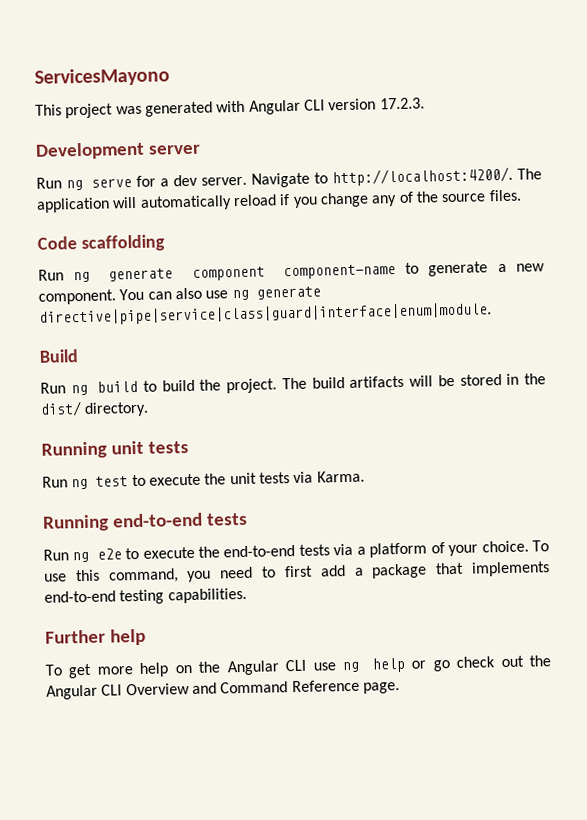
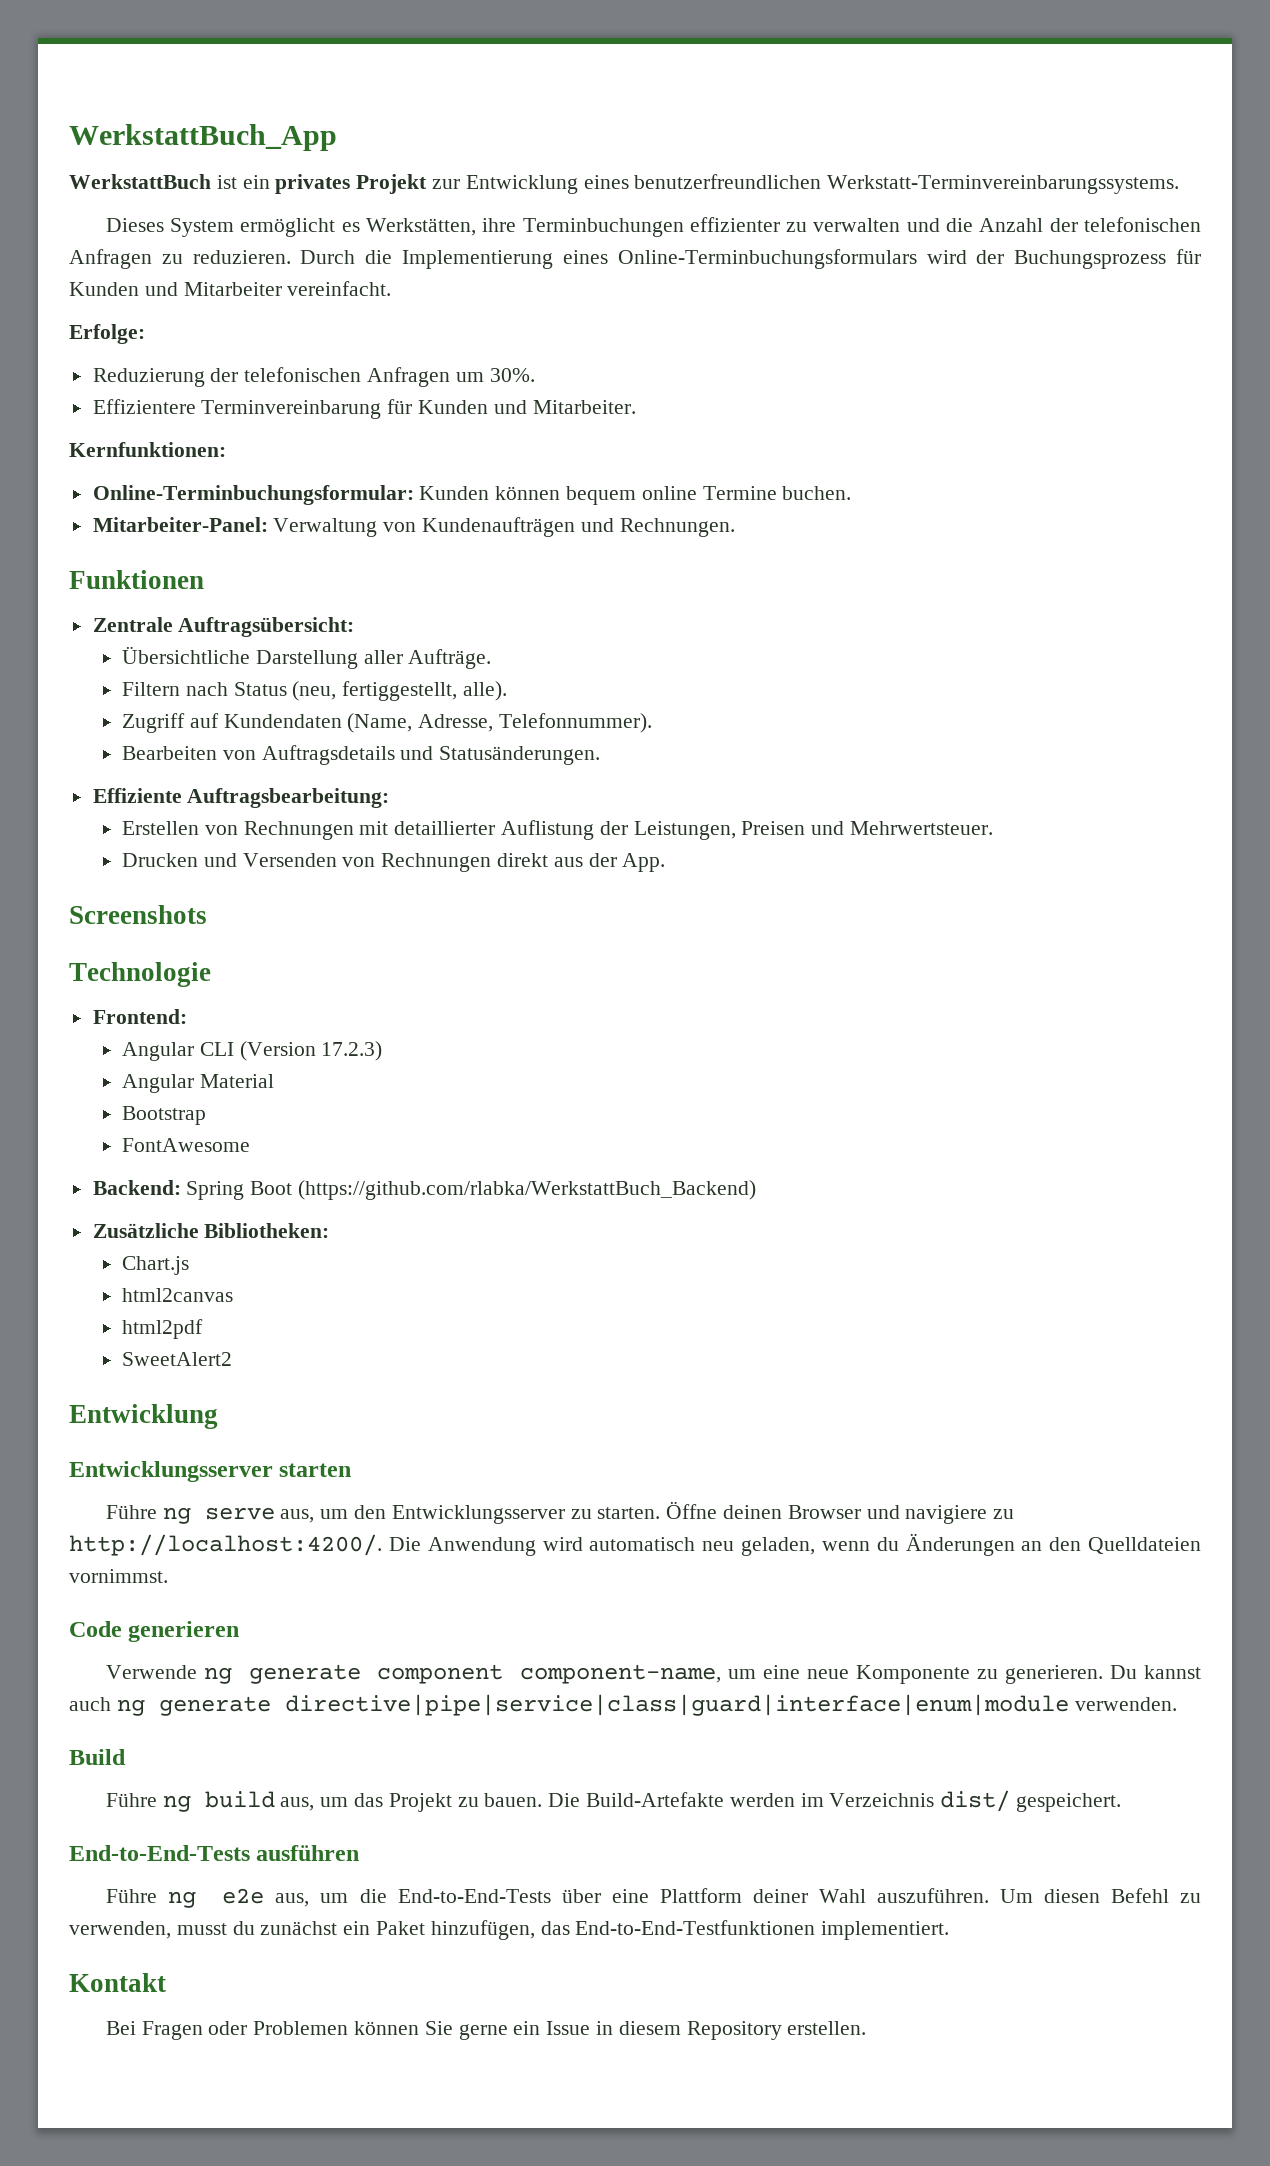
[34,67,170,87] [35,97,425,119] [35,141,201,160] [36,166,542,191] [36,189,522,213] ServicesMayono // This project was generated with Angular CLI version 17.2.3. // Development server // Run ng serve for a dev server. Navigate to http://localhost:4200/. The application will automatically reload if you change any of the source files. -> [69,124,337,151] [69,174,1180,194] [105,217,1201,237] [69,249,1202,269] [69,281,392,296] [69,324,145,344] [92,367,535,387] [92,399,636,419] [69,442,226,457] [92,485,852,505] [92,517,735,537] [69,570,204,589] [92,617,355,637] [121,646,492,669] [121,681,507,701] [121,713,652,733] [121,745,601,765] [92,788,390,808] [121,820,994,840] [121,853,666,872] [69,905,207,924] [69,962,211,987] [92,1009,187,1024] [121,1041,383,1061] [121,1074,274,1093] [121,1106,206,1125] [121,1138,250,1152] [92,1180,757,1200] [92,1223,330,1238] [121,1256,189,1275] [121,1288,233,1302] [121,1319,203,1339] [121,1352,232,1366] [69,1404,218,1429] [69,1461,352,1482] [105,1501,1015,1524] [69,1533,1202,1556] [69,1569,168,1583] WerkstattBuch_App // WerkstattBuch ist ein privates Projekt zur Entwicklung eines benutzerfreundlichen Werkstatt-Terminvereinbarungssystems. // Dieses System ermöglicht es Werkstätten, ihre Terminbuchungen effizienter zu verwalten und die Anzahl der telefonischen Anfragen zu reduzieren. Durch die Implementierung eines Online-Terminbuchungsformulars wird der Buchungsprozess für Kunden und Mitarbeiter vereinfacht. // Erfolge: // Reduzierung der telefonischen Anfragen um 30%. // Effizientere Terminvereinbarung für Kunden und Mitarbeiter. // Kernfunktionen: // Online-Terminbuchungsformular: Kunden können bequem online Termine buchen. // Mitarbeiter-Panel: Verwaltung von Kundenaufträgen und Rechnungen. // Funktionen // Zentrale Auftragsübersicht: // Übersichtliche Darstellung aller Aufträge. // Filtern nach Status (neu, fertiggestellt, alle). // Zugriff auf Kundendaten (Name, Adresse, Telefonnummer). // Bearbeiten von Auftragsdetails und Statusänderungen. // Effiziente Auftragsbearbeitung: // Erstellen von Rechnungen mit detaillierter Auflistung der Leistungen, Preisen und Mehrwertsteuer. // Drucken und Versenden von Rechnungen direkt aus der App. // Screenshots // Technologie // Frontend: // Angular CLI (Version 17.2.3) // Angular Material // Bootstrap // FontAwesome // Backend: Spring Boot (https://github.com/rlabka/WerkstattBuch_Backend) // Zusätzliche Bibliotheken: // Chart.js // html2canvas // html2pdf // SweetAlert2 // Entwicklung // Entwicklungsserver starten // Führe ng serve aus, um den Entwicklungsserver zu starten. Öffne deinen Browser und navigiere zu http://localhost:4200/. Die Anwendung wird automatisch neu geladen, wenn du Änderungen an den Quelldateien vornimmst.
[80,234,165,253] [38,269,64,281] scaffolding // Run -> [128,1621,240,1642] [105,1665,197,1679] generieren // Verwende
[282,261,546,280] [38,286,321,305] [39,302,492,326] component-name to generate a new component. You can also use ng generate directive|pipe|service|class|guard|interface|enum|module. -> [520,1664,1201,1684] [69,1694,1177,1716] component-name, um eine neue Komponente zu generieren. Du kannst auch ng generate directive|pipe|service|class|guard|interface|enum|module verwenden.
[40,382,66,394] Run -> [105,1793,157,1807] Führe
[143,373,547,394] [40,401,150,417] [41,440,189,459] [42,470,365,490] [42,512,248,532] [43,540,550,563] [44,561,550,584] [44,587,247,605] [45,628,146,646] [45,655,551,679] [46,679,400,700] to build the project. The build artifacts will be stored in the dist/ directory. // Running unit tests // Run ng test to execute the unit tests via Karma. // Running end-to-end tests // Run ng e2e to execute the end-to-end tests via a platform of your choice. To use this command, you need to first add a package that implements end-to-end testing capabilities. // Further help // To get more help on the Angular CLI use ng help or go check out the Angular CLI Overview and Command Reference page. -> [280,1790,1121,1812] [69,1845,360,1861] [105,1888,1202,1908] [69,1920,950,1940] [69,1973,166,1992] [105,2021,867,2040] aus, um das Projekt zu bauen. Die Build-Artefakte werden im Verzeichnis dist/ gespeichert. // End-to-End-Tests ausführen // Führe ng e2e aus, um die End-to-End-Tests über eine Plattform deiner Wahl auszuführen. Um diesen Befehl zu verwenden, musst du zunächst ein Paket hinzufügen, das End-to-End-Testfunktionen implementiert. // Kontakt // Bei Fragen oder Problemen können Sie gerne ein Issue in diesem Repository erstellen.

